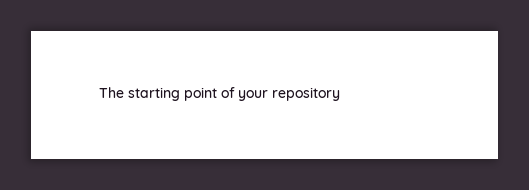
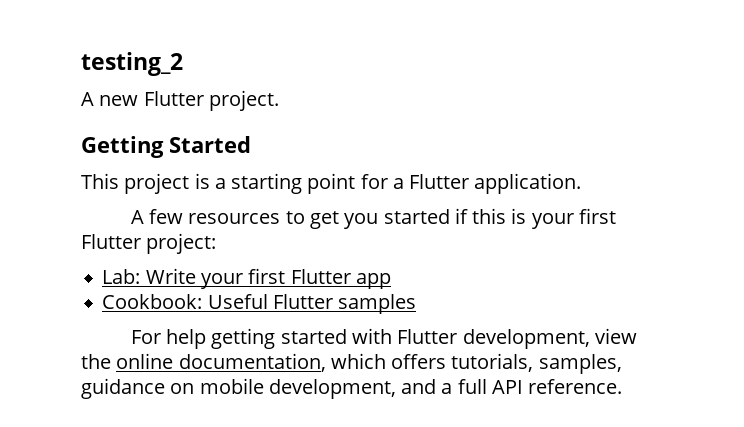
[99,87,340,101] The starting point of your repository -> [81,52,183,76] [81,90,279,111] [81,136,251,158] [81,173,582,194] [130,208,616,229] [81,233,217,254] [102,268,391,289] [102,294,417,314] [130,328,637,349] [81,353,622,374] [81,378,623,399] testing_2 // A new Flutter project. // Getting Started // This project is a starting point for a Flutter application. // A few resources to get you started if this is your first Flutter project: // Lab: Write your first Flutter app // Cookbook: Useful Flutter samples // For help getting started with Flutter development, view the online documentation, which offers tutorials, samples, guidance on mobile development, and a full API reference.

